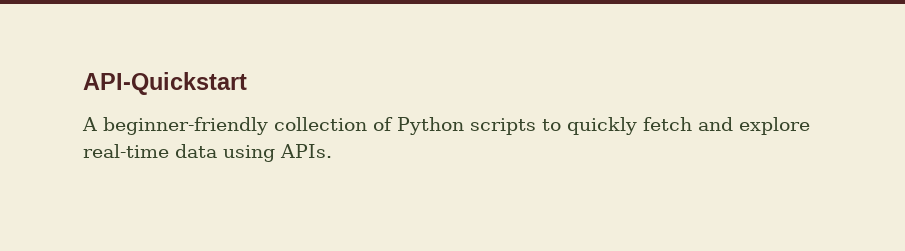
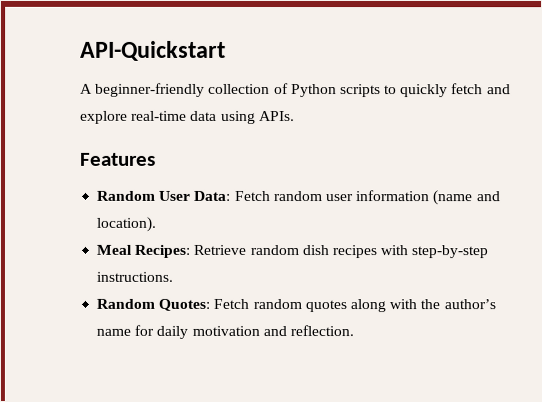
(332, 151) none -> [80,152,156,166] [97,190,501,206] [96,216,157,232] [96,244,489,259] [96,271,174,282] [96,298,496,313] [96,324,354,339] // Features // Random User Data: Fetch random user information (name and location). // Meal Recipes: Retrieve random dish recipes with step-by-step instructions. // Random Quotes: Fetch random quotes along with the author’s name for daily motivation and reflection.

